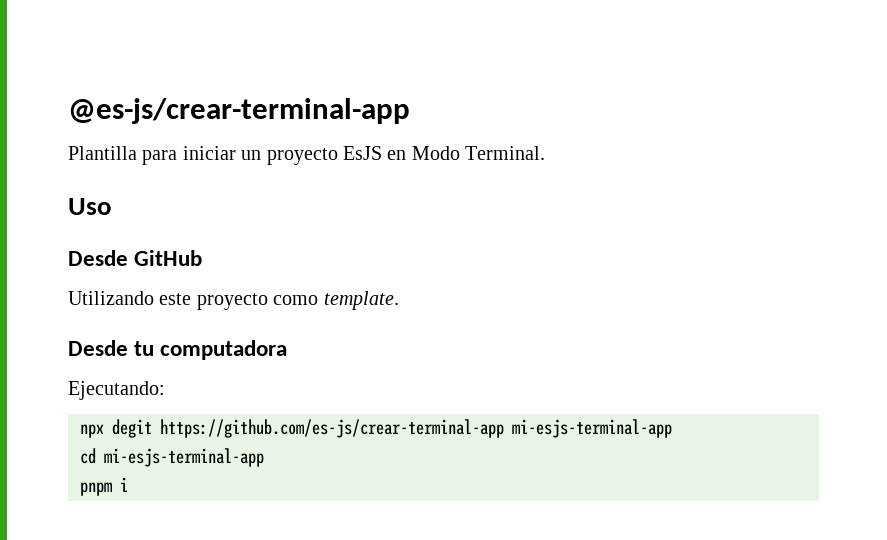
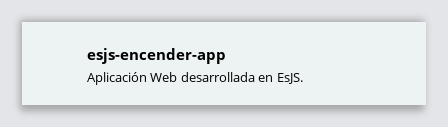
[68,98,410,124] [68,146,546,165] [68,198,112,215] [68,250,203,266] [68,291,399,310] [68,340,288,360] [68,381,165,400] [80,419,672,438] [80,448,264,467] [80,477,128,496] @es-js/crear-terminal-app // Plantilla para iniciar un proyecto EsJS en Modo Terminal. // Uso // Desde GitHub // Utilizando este proyecto como template. // Desde tu computadora // Ejecutando: // npx degit https://github.com/es-js/crear-terminal-app mi-esjs-terminal-app // cd mi-esjs-terminal-app // pnpm i -> [87,48,226,64] [87,72,303,85] esjs-encender-app // Aplicación Web desarrollada en EsJS.

